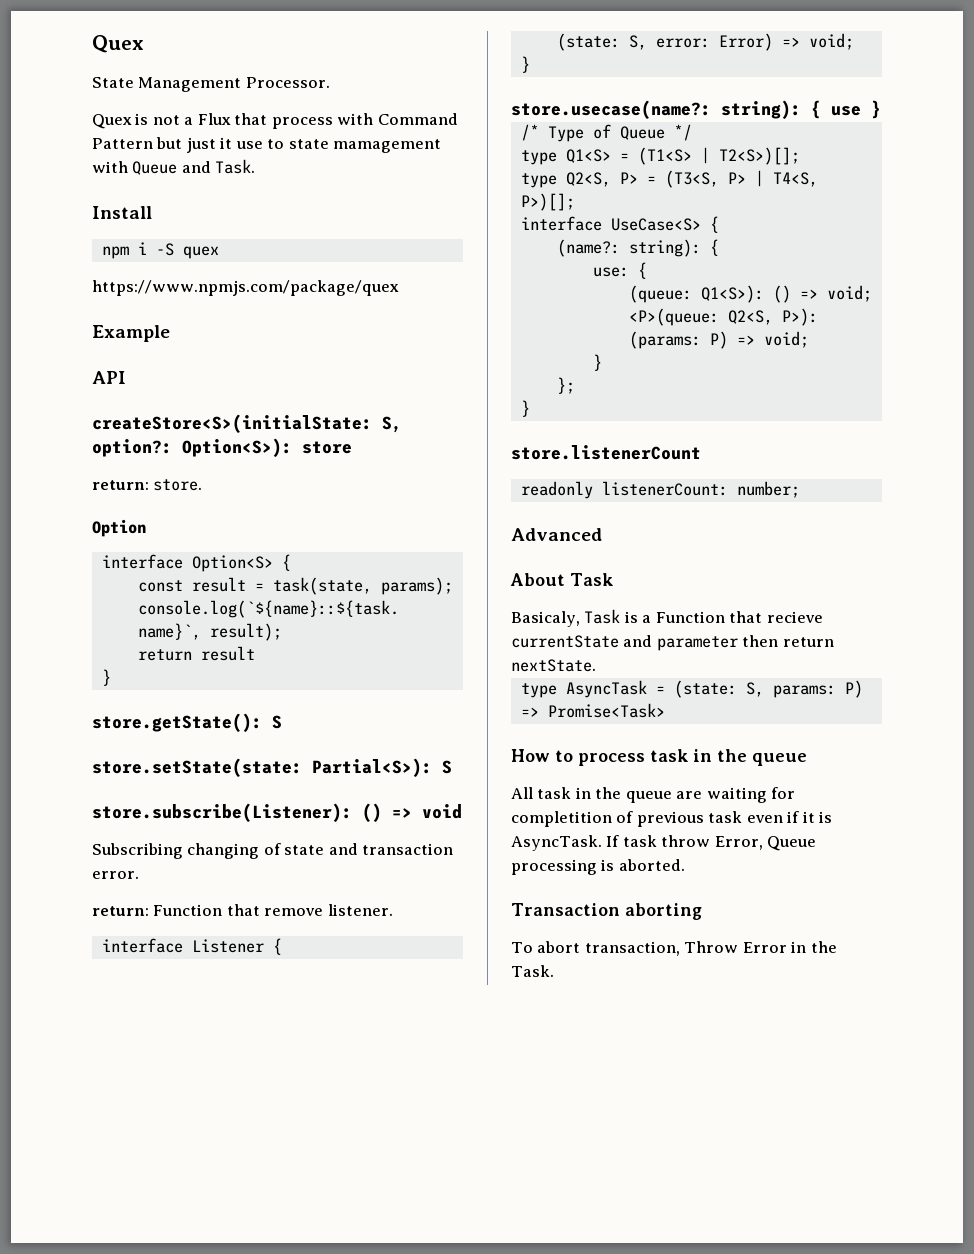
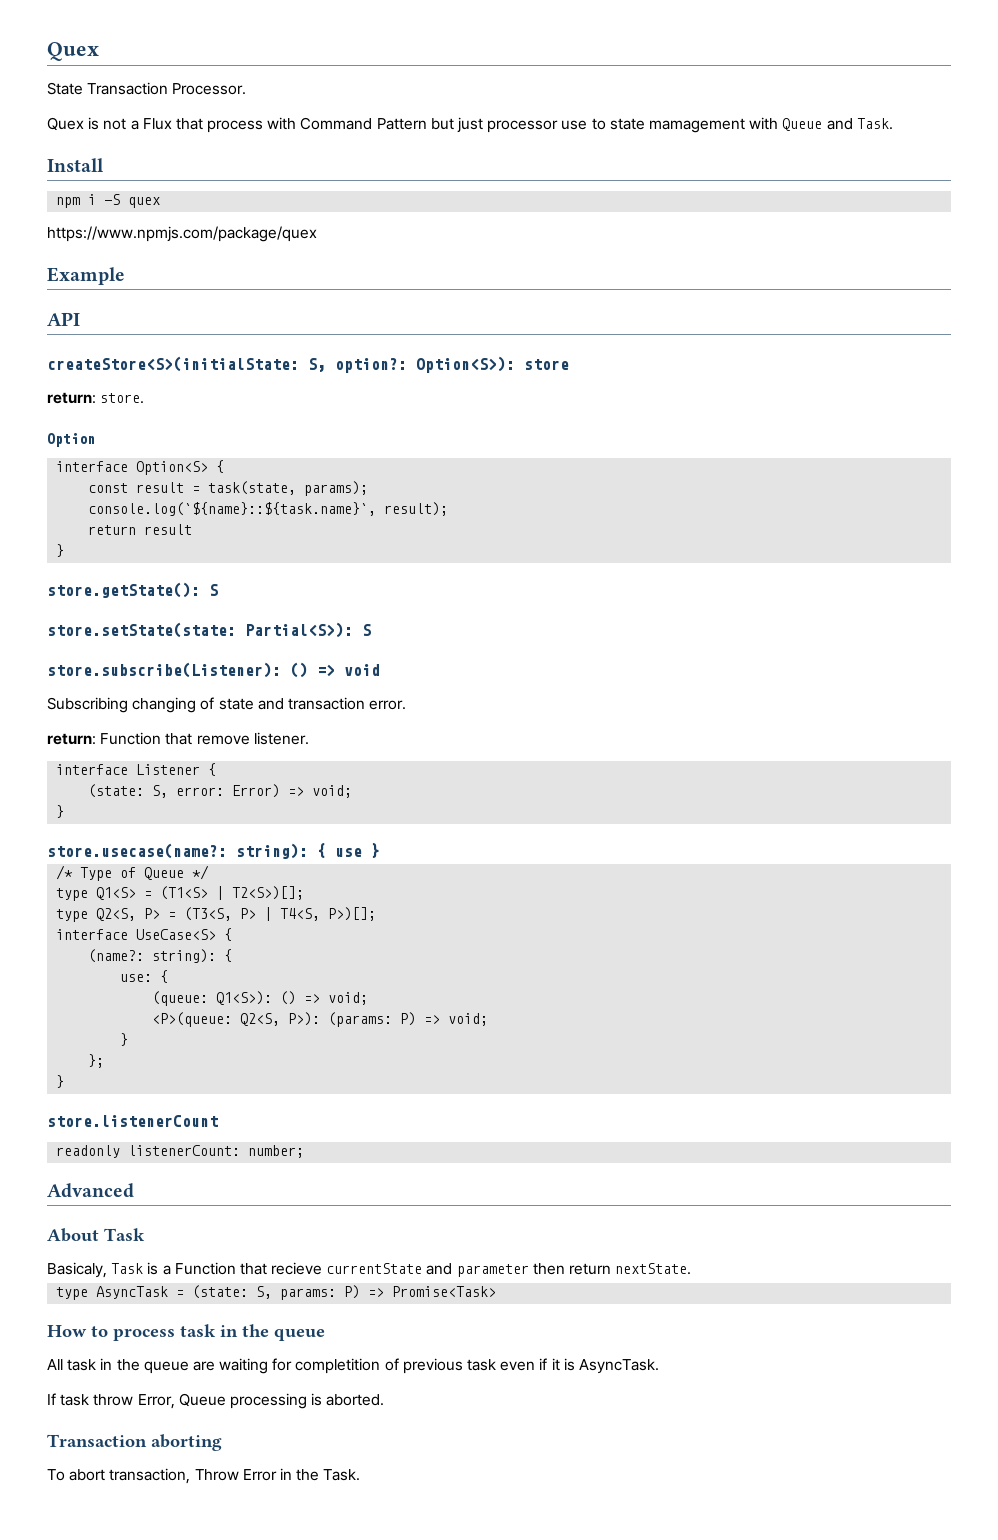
[138,77,242,92] Management -> [87,82,169,95] Transaction
[220,137,233,149] it -> [487,120,559,133] processor
(602, 843) none -> (659, 1366) //

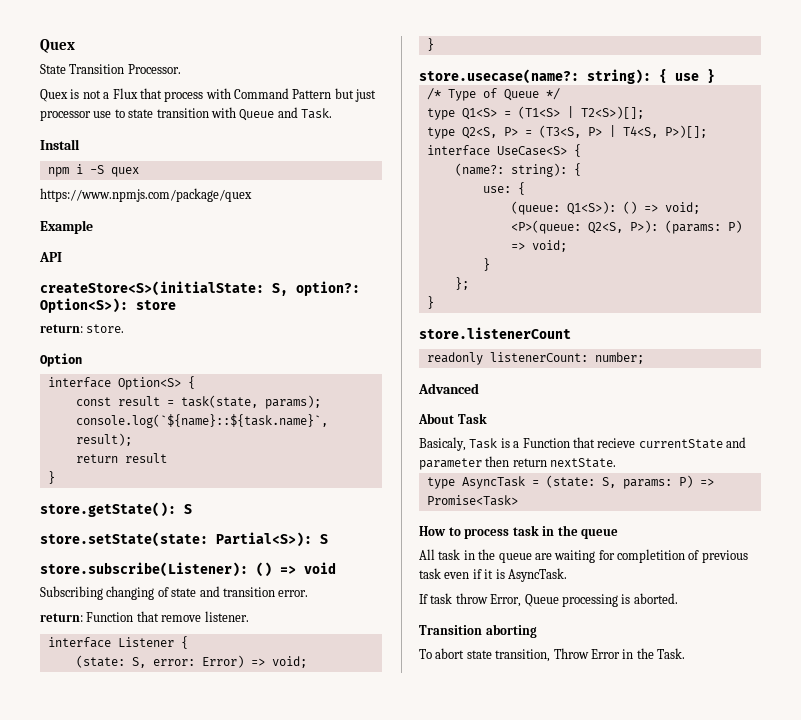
[87,82,169,95] Transaction -> [69,64,125,74] Transition
[648,118,745,133] mamagement -> [156,108,209,118] transition
[287,697,365,710] transaction -> [222,587,275,597] transition
[47,1434,147,1447] Transaction -> [419,625,482,635] Transition
[109,1468,191,1484] transaction, -> [466,649,551,662] state transition,

